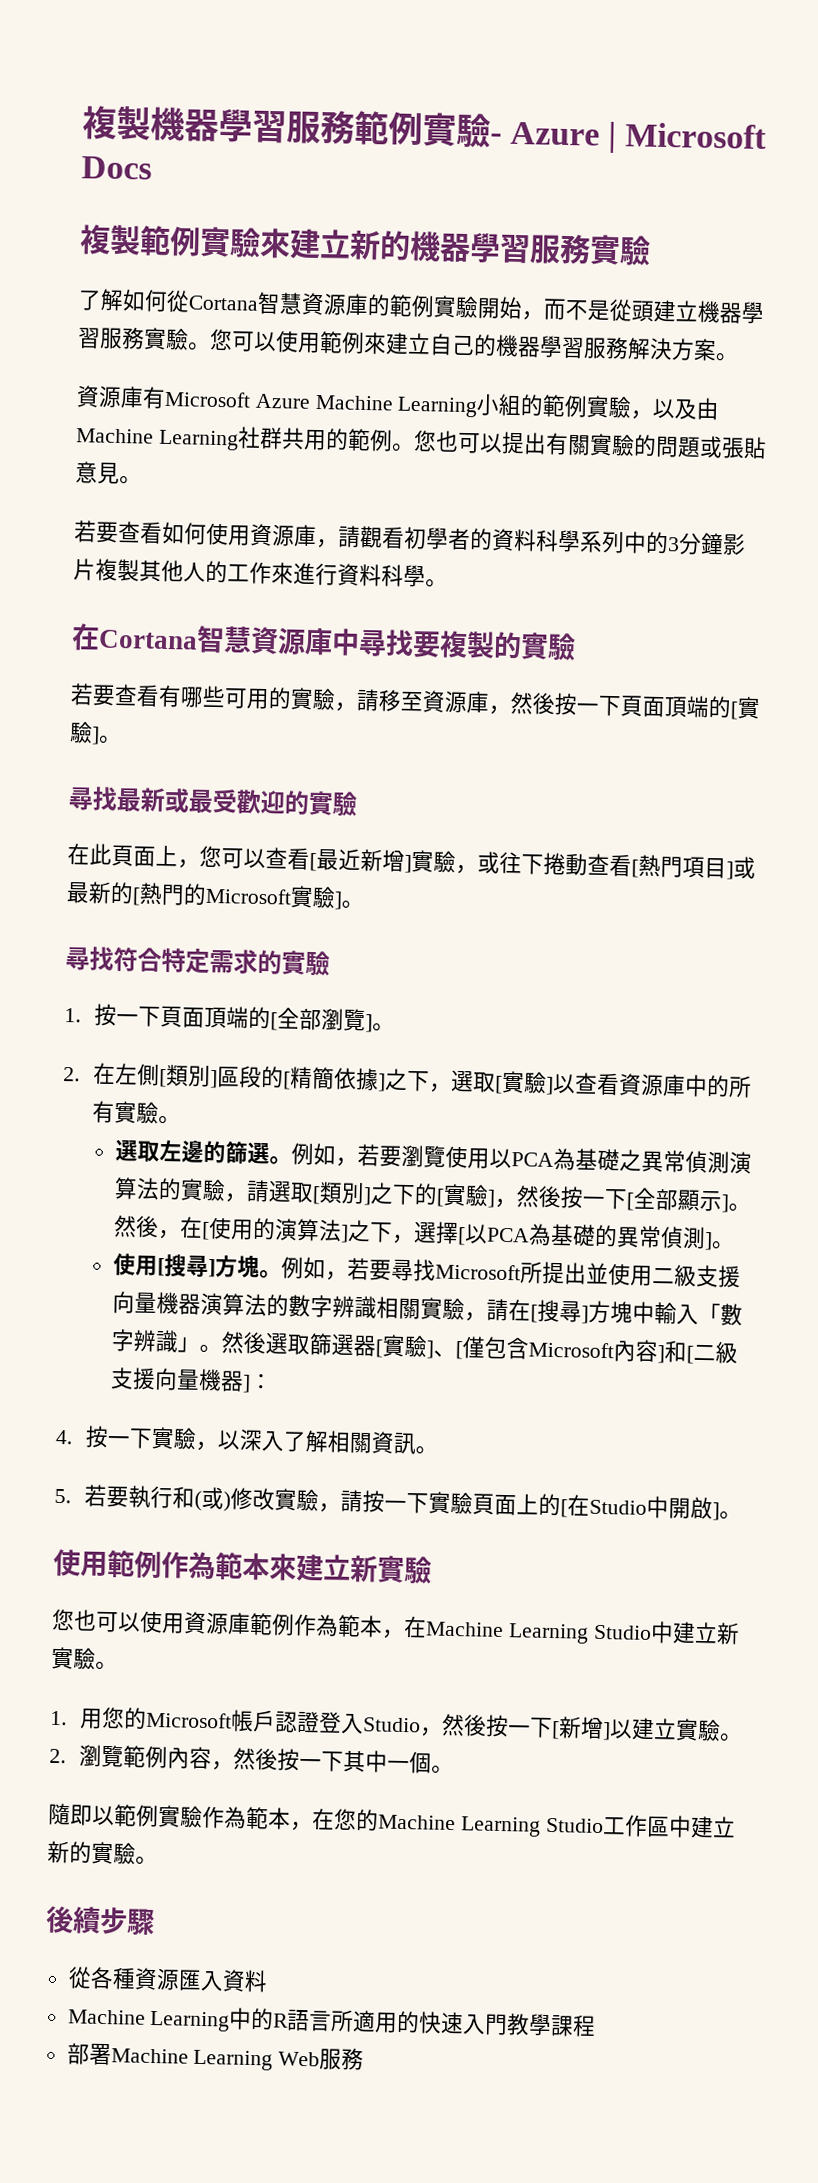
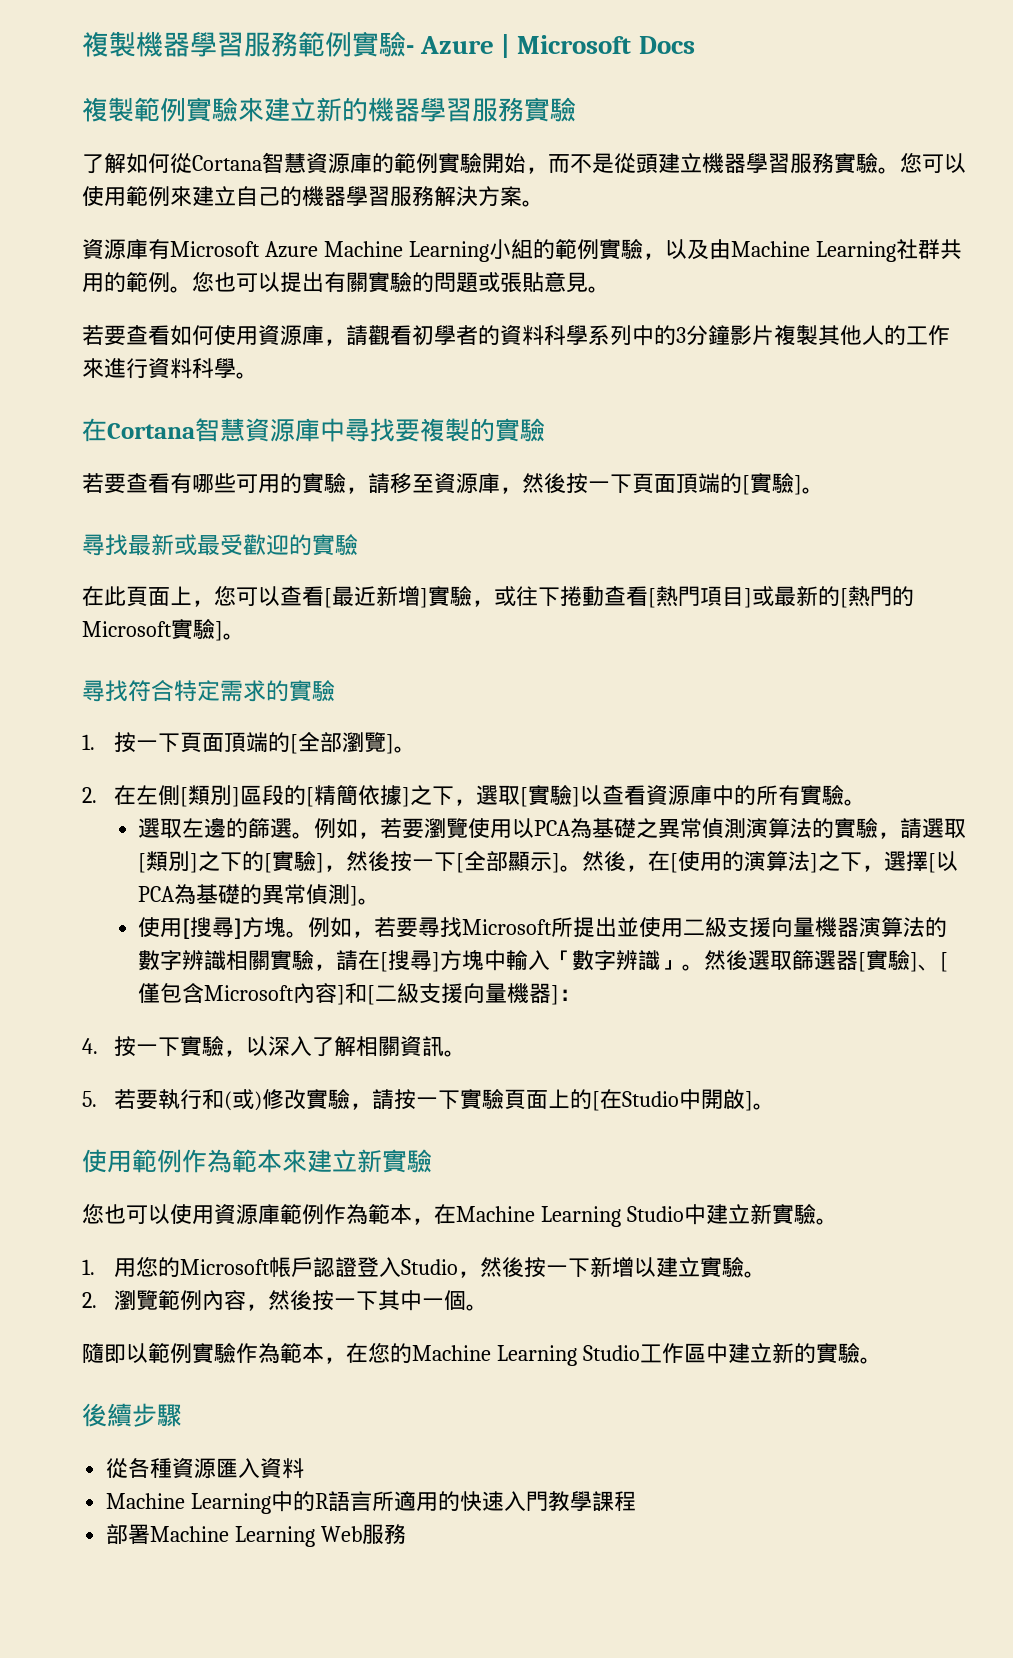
[550,1716,611,1741] [新增] -> [590,1257,635,1277] 新增

